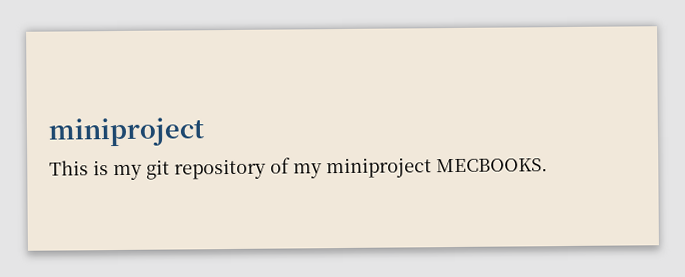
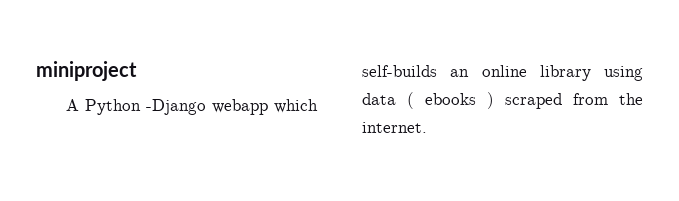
[49,157,548,181] This is my git repository of my miniproject MECBOOKS. -> [65,99,318,115] [362,65,643,81] [362,92,643,109] [362,122,427,133] A Python -Django webapp which self-builds an online library using data ( ebooks ) scraped from the internet.

